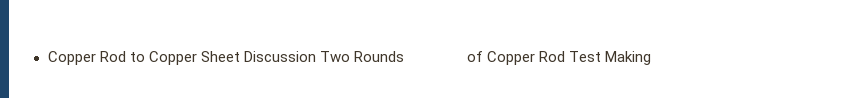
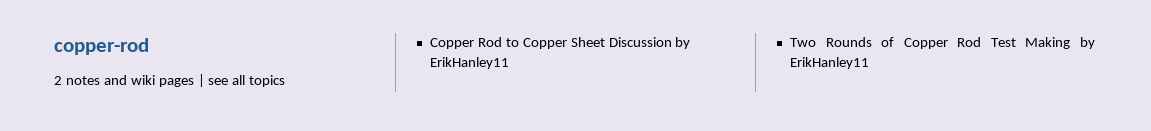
(47, 58) none -> [54,38,149,55] [54,74,286,87] copper-rod // 2 notes and wiki pages | see all topics //
(316, 56) none -> [675,37,691,49] [429,57,509,69] by ErikHanley11 //
(651, 58) none -> [1080,37,1095,49] [789,57,869,69] by ErikHanley11

